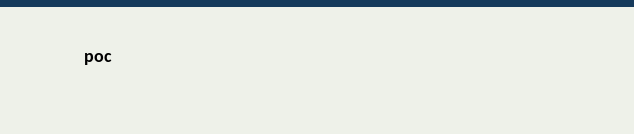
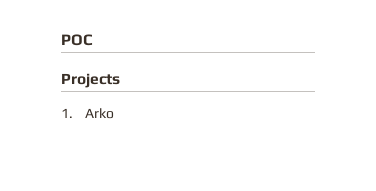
[84,53,112,65] poc -> [61,34,93,46] [61,73,120,88] [61,108,115,119] POC // Projects // 1. Arko

